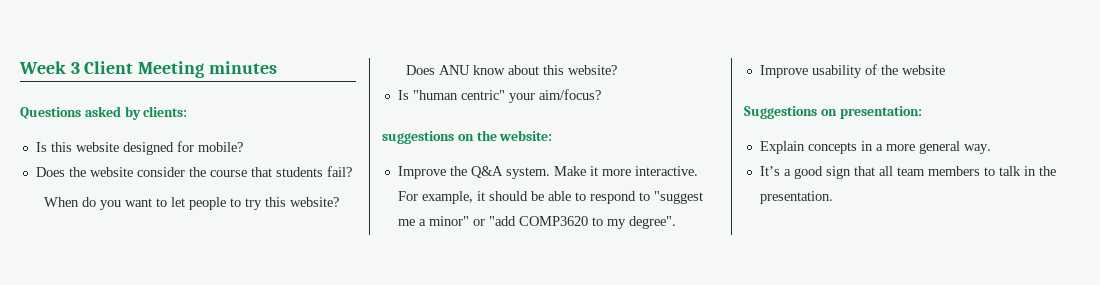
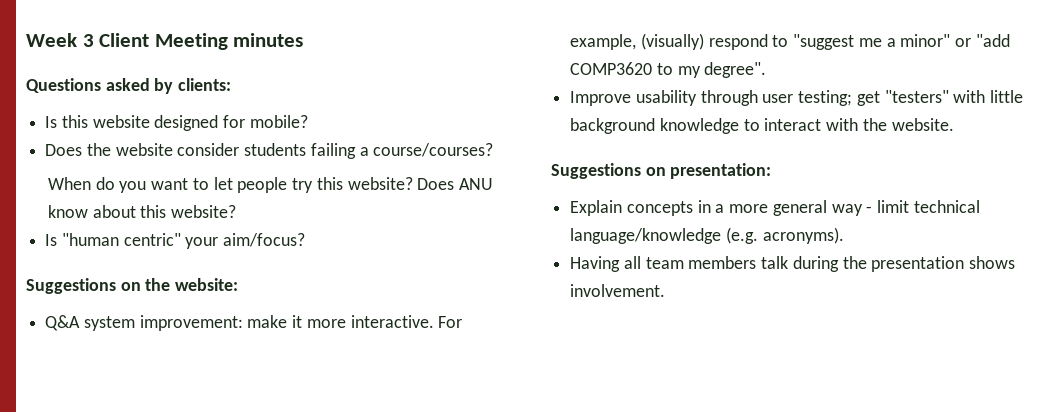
[188,166,352,177] the course that students fail? -> [244,143,494,159] students failing a course/courses?
[229,198,241,207] to -> (288, 185) none
[382,131,454,144] suggestions -> [26,278,116,294] Suggestions
[397,166,586,179] Improve the Q&A system. Make -> [45,315,288,331] Q&A system improvement: make
[476,191,586,201] it should be able to -> [640,33,704,50] (visually)
[864,64,945,75] of the website -> [700,90,1024,106] [570,118,954,134] through user testing; get "testers" with little background knowledge to interact with the website.
[963,144,991,154] [759,166,1056,179] [759,191,833,204] way. // It’s a good sign that all team members to talk in the presentation. -> [831,200,980,216] [570,227,844,244] [570,256,1016,272] [570,284,666,297] way - limit technical language/knowledge (e.g. acronyms). // Having all team members talk during the presentation shows involvement.

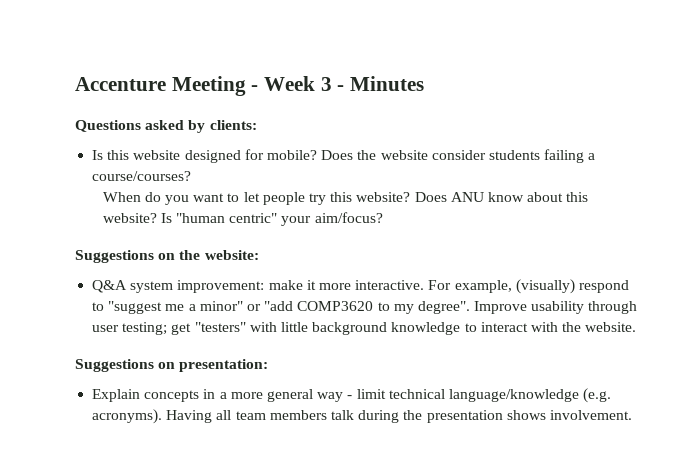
[26,33,304,50] Week 3 Client Meeting minutes -> [75,76,425,96] Accenture Meeting - Week 3 - Minutes
(308, 121) // -> (317, 155) none
(237, 211) // -> (157, 218) none
(767, 70) // -> (470, 307) none
(844, 235) // -> (163, 416) none

